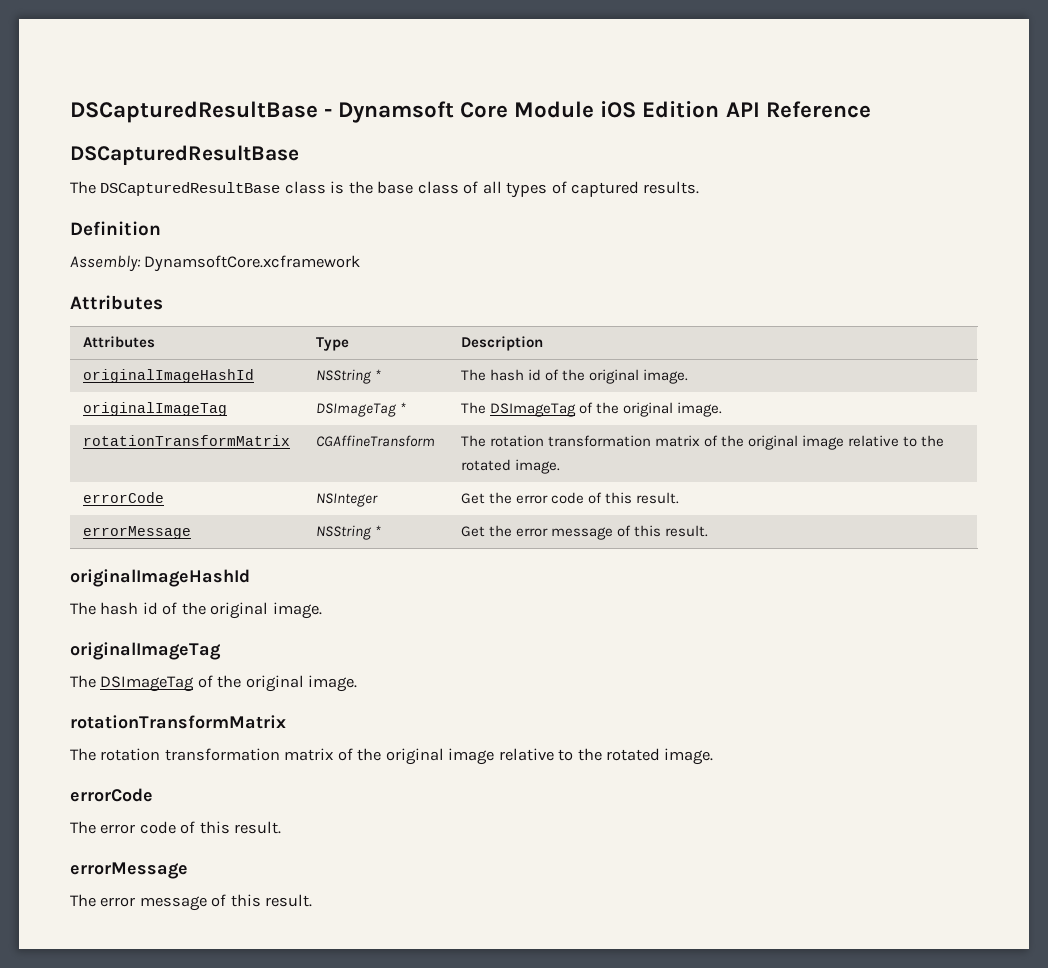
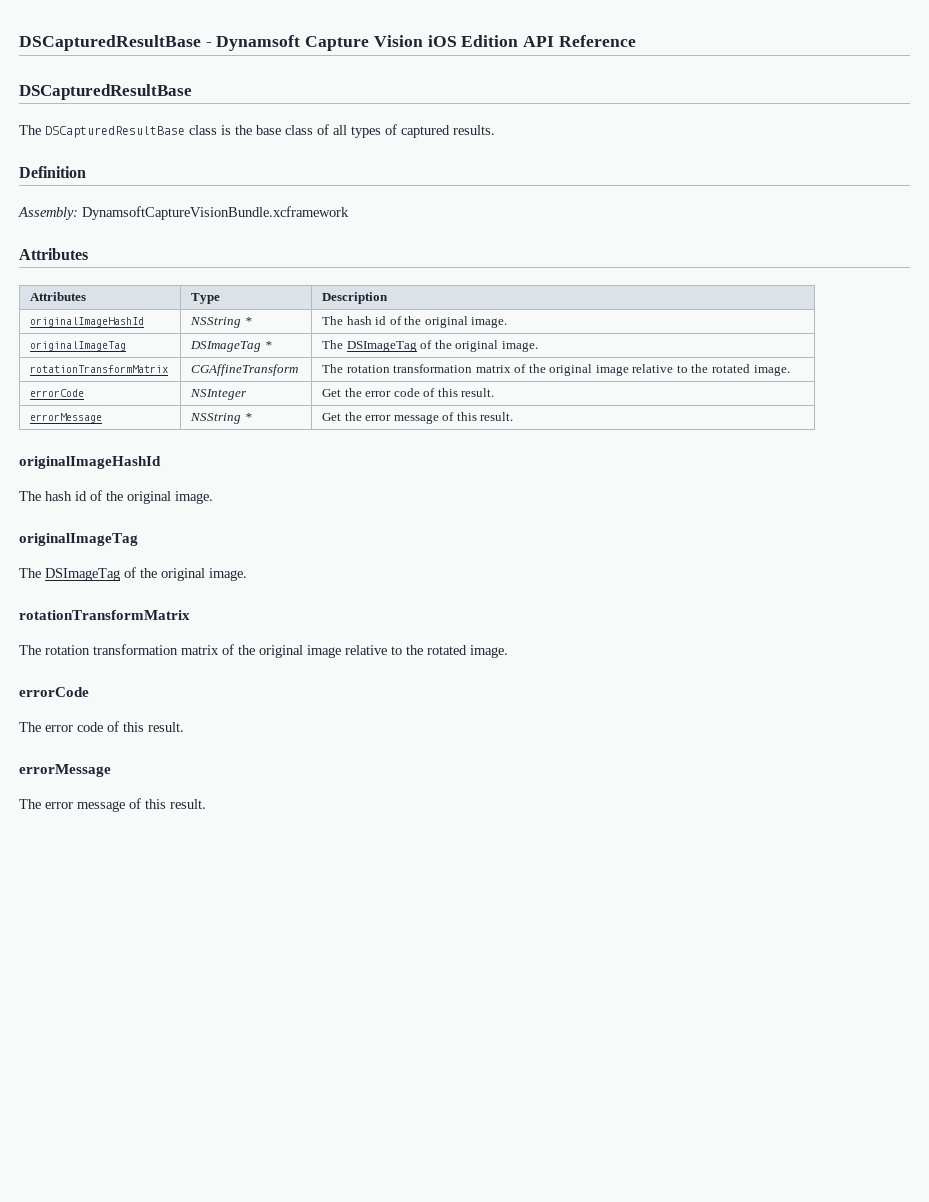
[460,101,595,118] Core Module -> [305,35,423,51] Capture Vision
[144,255,361,272] DynamsoftCore.xcframework -> [82,206,349,220] DynamsoftCaptureVisionBundle.xcframework

